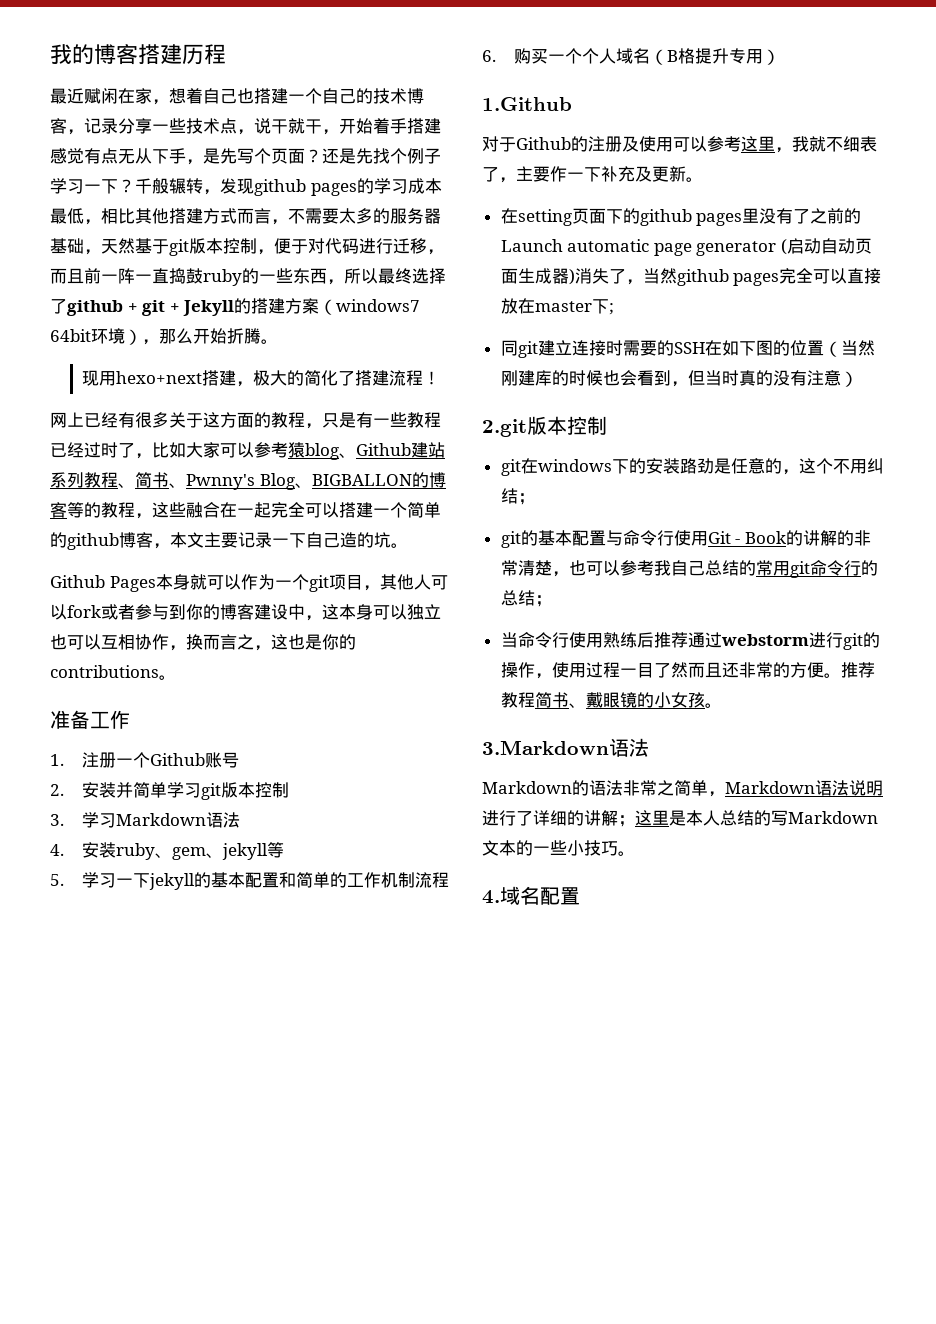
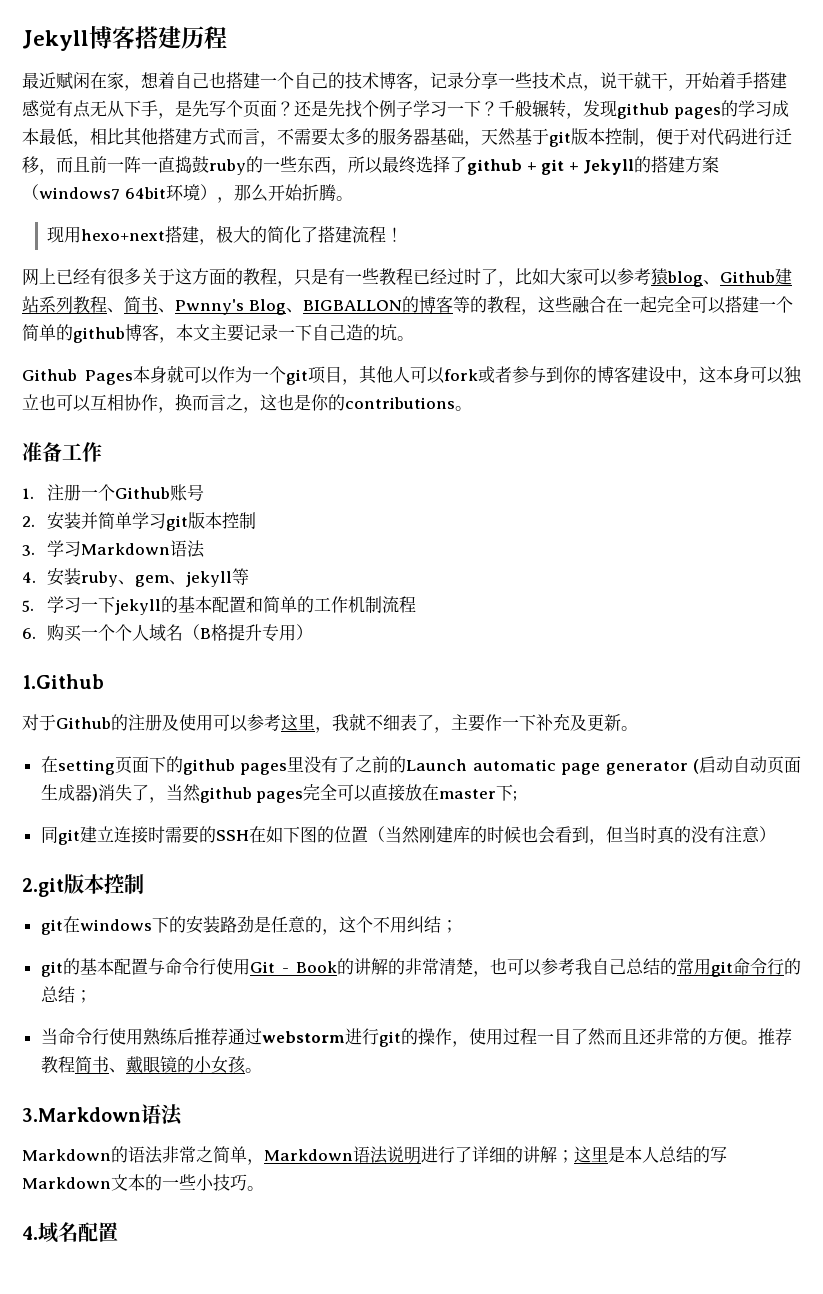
[50,44,94,64] 我的 -> [22,30,89,51] Jekyll

